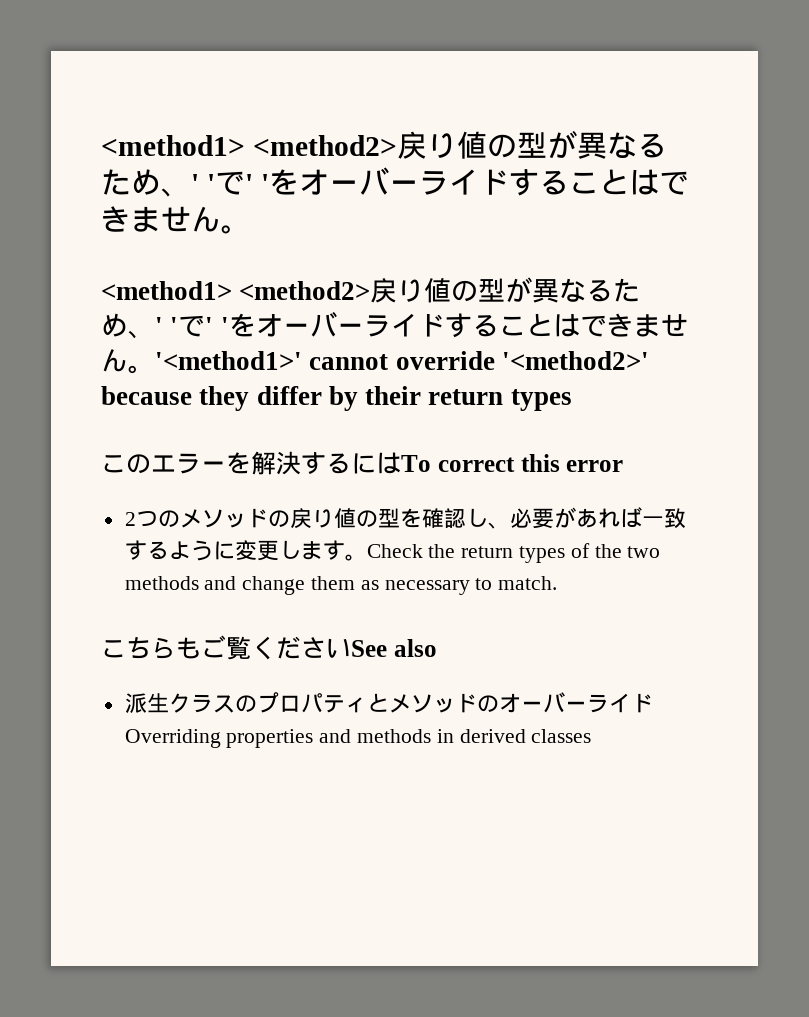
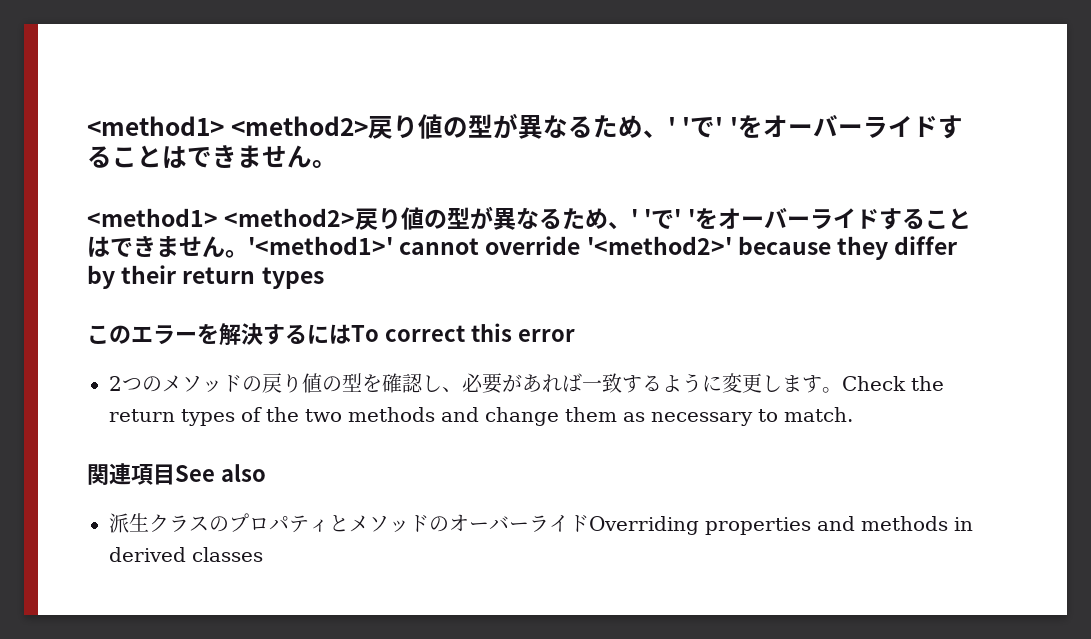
[101,635,351,660] こちらもご覧ください -> [87,463,175,485] 関連項目

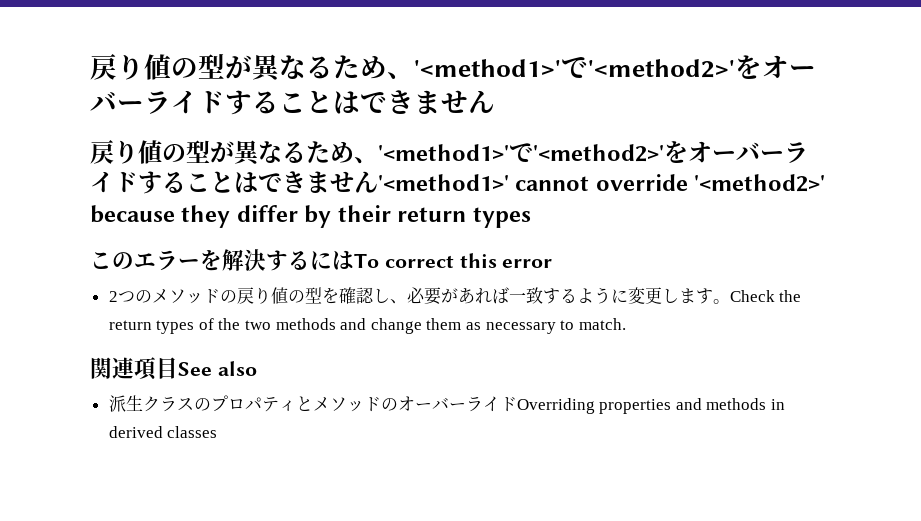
[87,113,963,139] [87,145,337,169] [87,206,971,230] [87,236,248,258] <method1> <method2>戻り値の型が異なるため、' 'で' 'をオーバーライドすることはできません。 // <method1> <method2>戻り値の型が異なるため、' 'で' 'をオーバーライドすることはできません。 -> [90,54,816,82] [90,90,495,115] [90,140,808,166] [90,171,378,194] 戻り値の型が異なるため、'<method1>'で'<method2>'をオーバーライドすることはできません // 戻り値の型が異なるため、'<method1>'で'<method2>'をオーバーライドすることはできません

